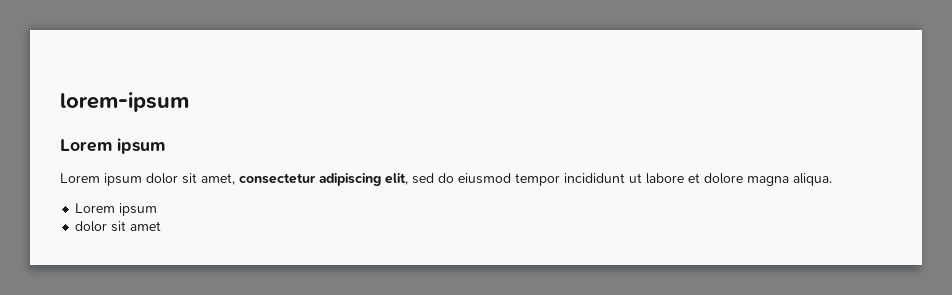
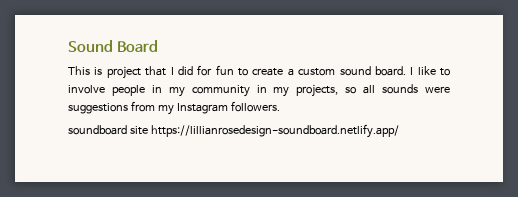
[60,92,189,112] [60,138,165,154] [60,173,832,186] [75,203,158,216] [75,221,162,232] lorem-ipsum // Lorem ipsum // Lorem ipsum dolor sit amet, consectetur adipiscing elit, sed do eiusmod tempor incididunt ut labore et dolore magna aliqua. // Lorem ipsum // dolor sit amet -> [68,40,159,53] [68,65,450,79] [68,84,451,97] [68,101,280,115] [68,124,399,138] Sound Board // This is project that I did for fun to create a custom sound board. I like to involve people in my community in my projects, so all sounds were suggestions from my Instagram followers. // soundboard site https://lillianrosedesign-soundboard.netlify.app/

